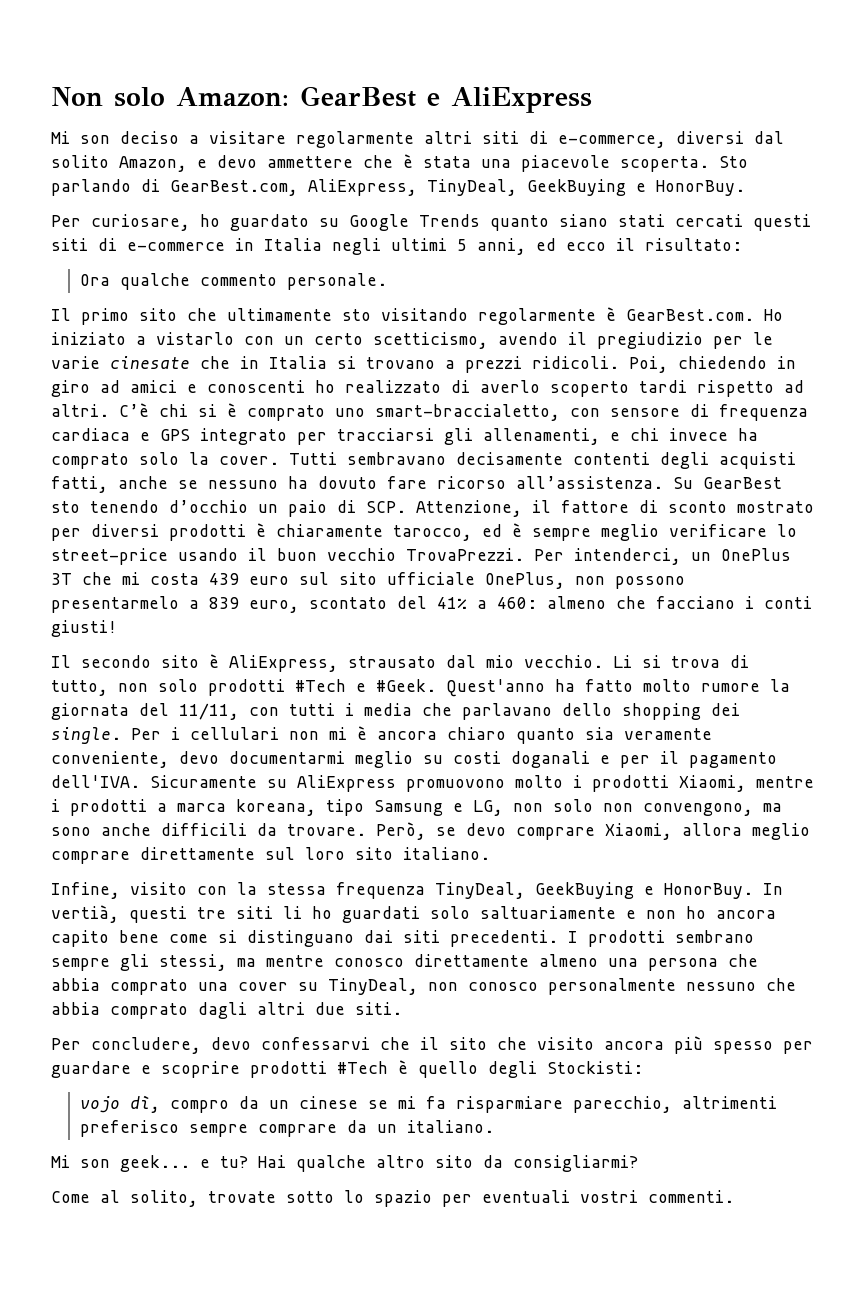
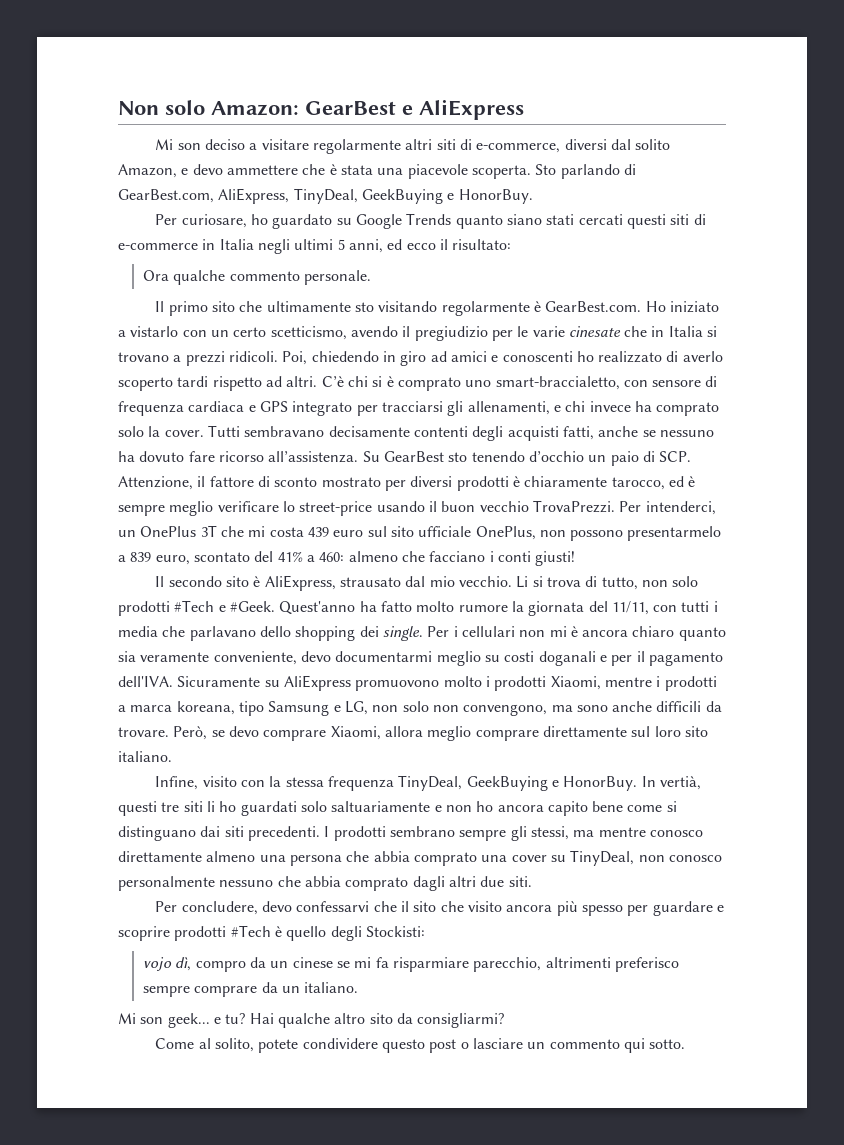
[208,1190,734,1207] trovate sotto lo spazio per eventuali vostri commenti. -> [258,1038,686,1053] potete condividere questo post o lasciare un commento qui sotto.

